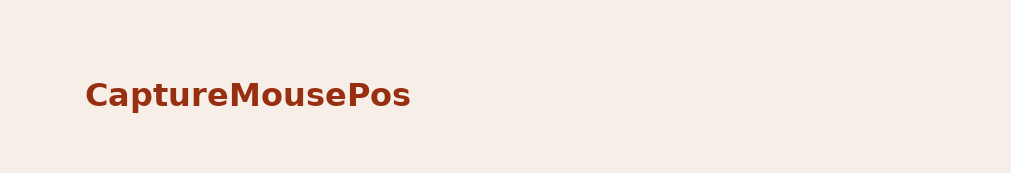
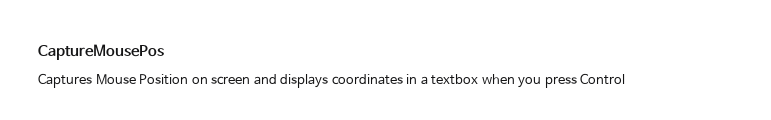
(411, 98) none -> [38,73,626,88] // Captures Mouse Position on screen and displays coordinates in a textbox when you press Control

